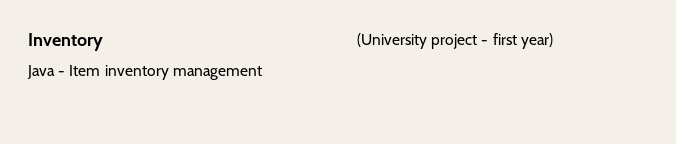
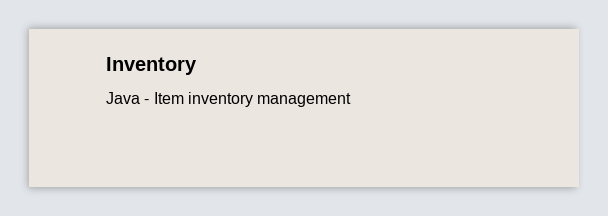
[357,33,553,49] (University project - first year) -> (352, 100) none

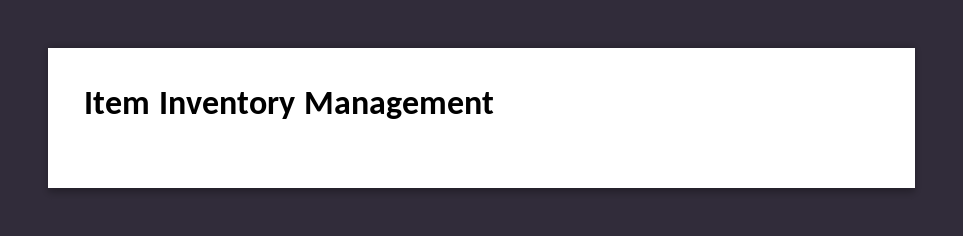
(106, 66) none -> [84,92,150,114] Item
[106,92,352,107] // Java - Item inventory management -> [304,92,495,119] Management

